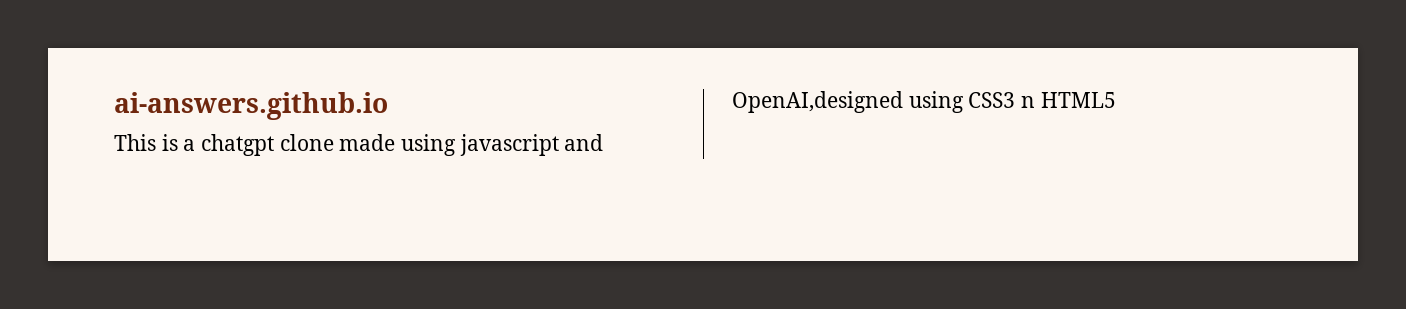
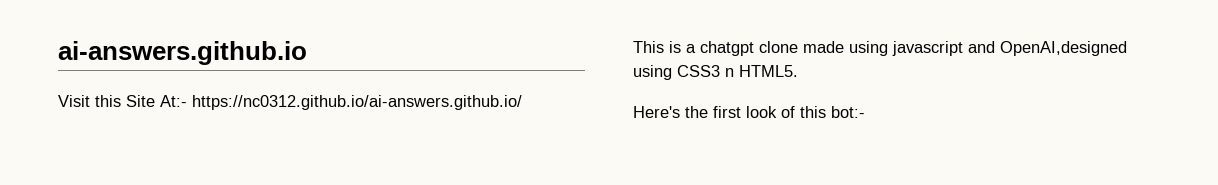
(388, 106) none -> [58,95,522,110] // Visit this Site At:- https://nc0312.github.io/ai-answers.github.io/
[1040,92,1116,108] HTML5 -> [739,65,798,77] [633,106,865,118] HTML5. // Here's the first look of this bot:-

